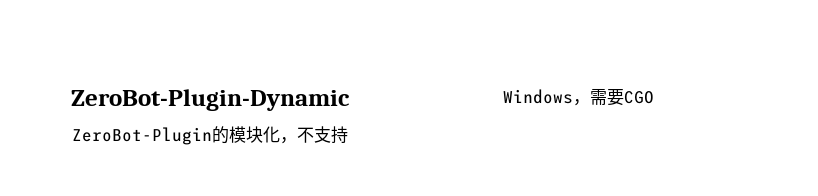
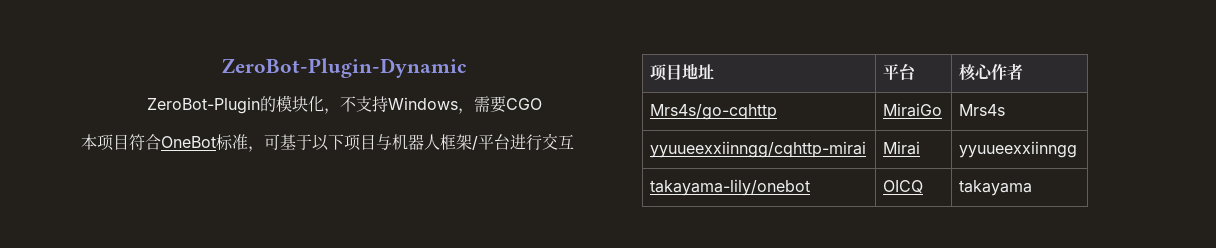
(654, 97) none -> [81,133,574,152] [650,63,715,81] [883,63,917,81] [959,63,1024,81] [650,104,778,120] [883,103,943,117] [959,104,1006,116] [650,141,867,158] [883,141,921,155] [959,141,1078,158] [650,179,811,196] [883,180,924,193] [959,180,1033,196] // 本项目符合OneBot标准，可基于以下项目与机器人框架/平台进行交互 // 项目地址 | 平台 | 核心作者 // Mrs4s/go-cqhttp | MiraiGo | Mrs4s // yyuueexxiinngg/cqhttp-mirai | Mirai | yyuueexxiinngg // takayama-lily/onebot | OICQ | takayama

